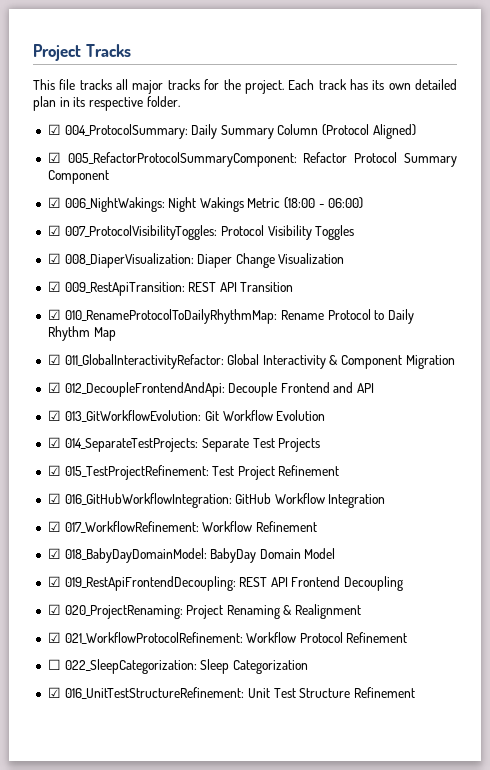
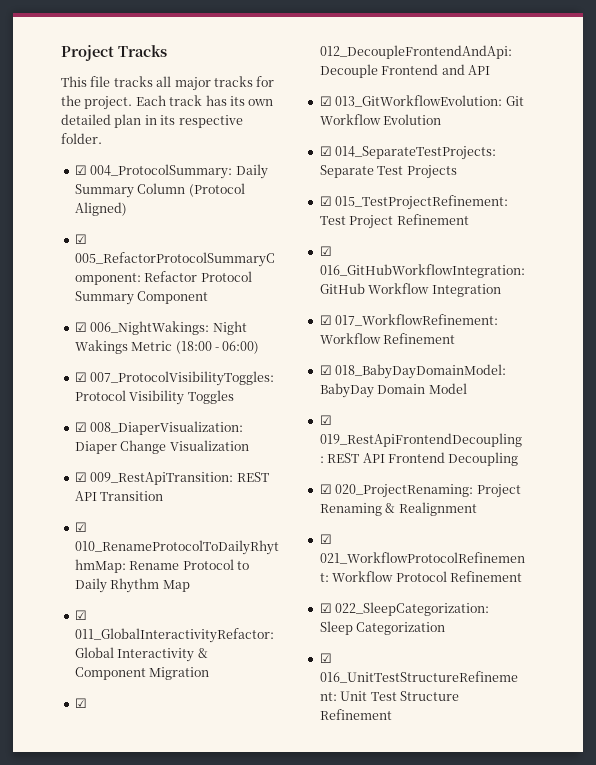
[47,659,61,670] ☐ -> [319,603,332,613] ☑

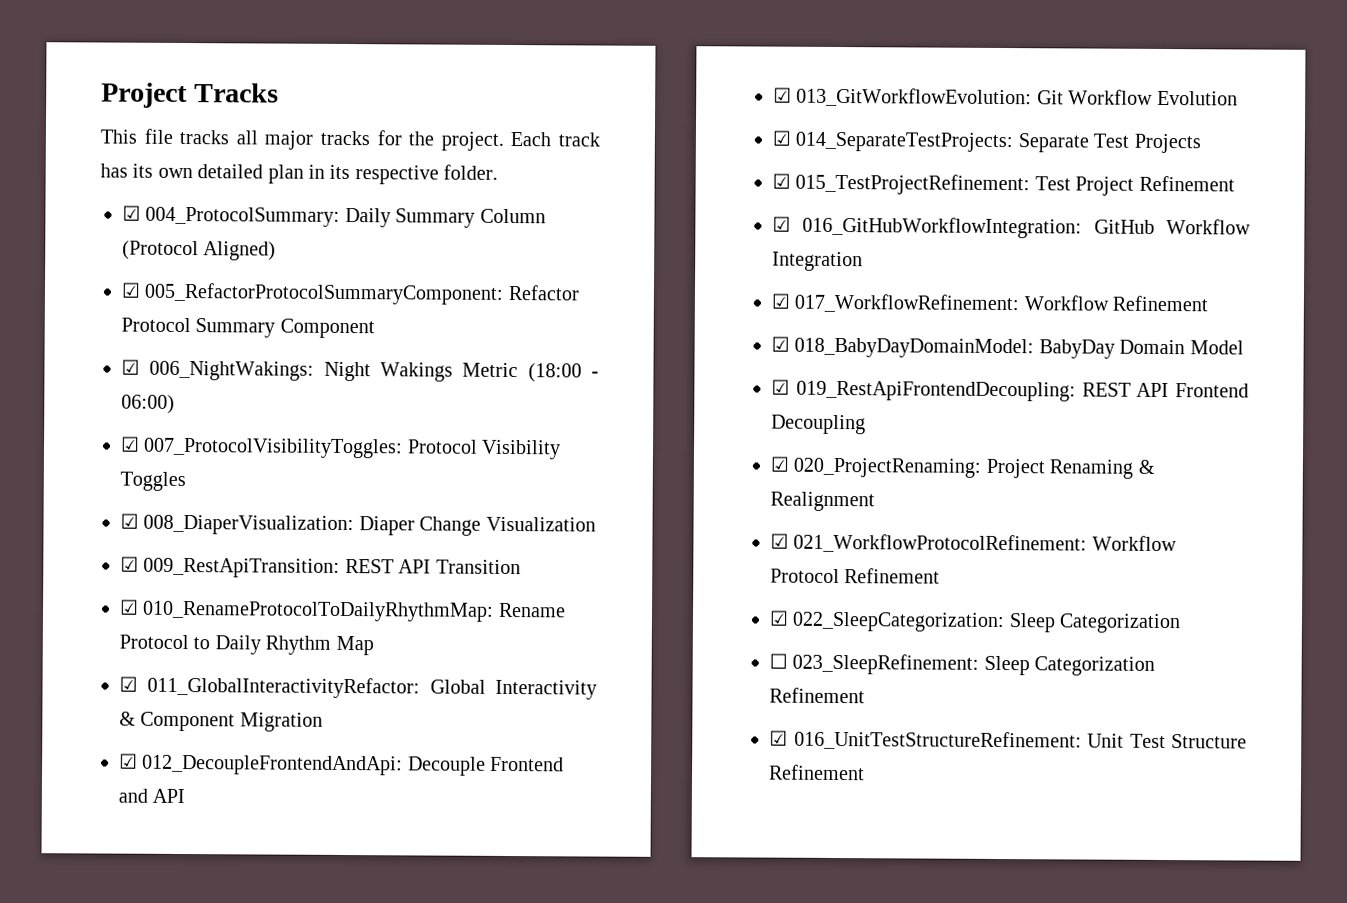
(446, 628) none -> [769,653,1156,676] [769,687,865,704] // ☐ 023_SleepRefinement: Sleep Categorization Refinement

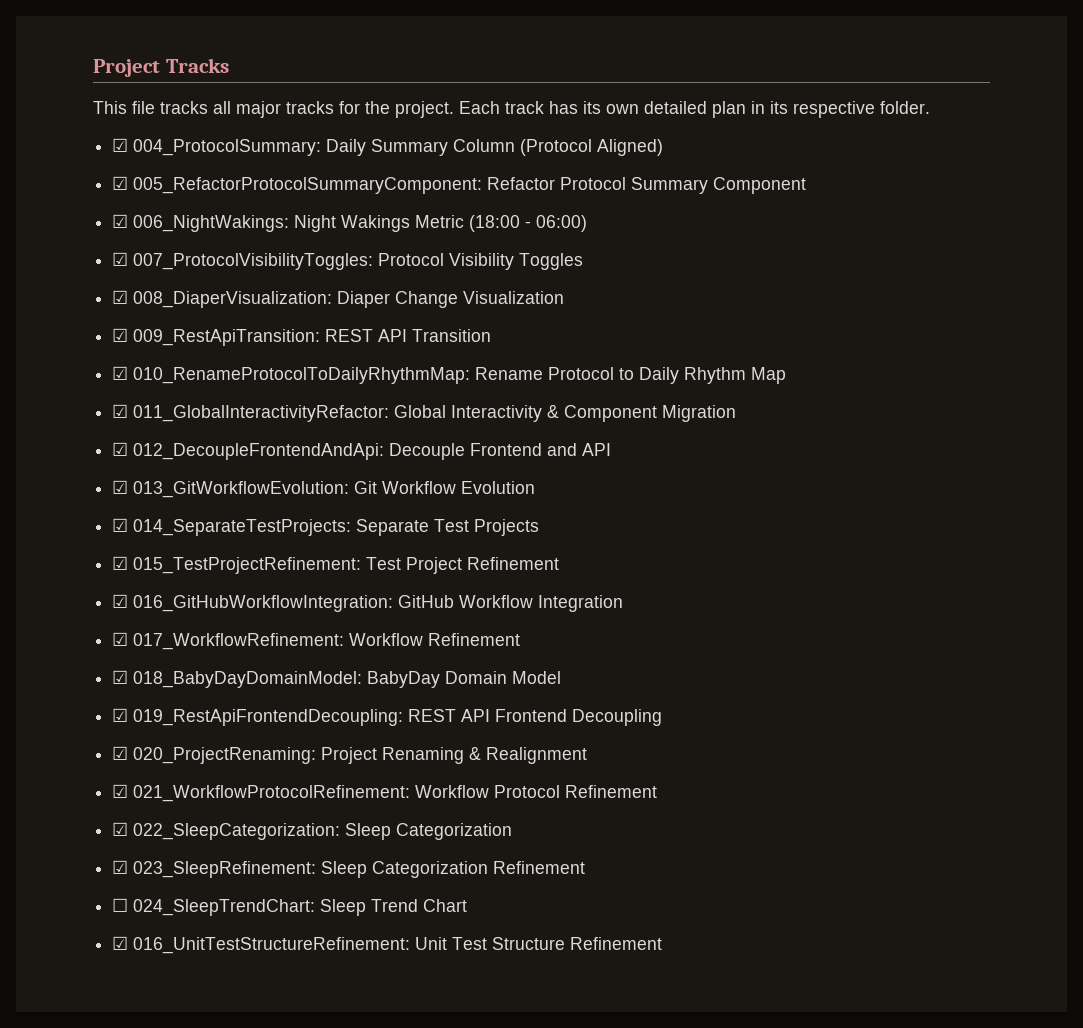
[769,653,788,669] ☐ -> [112,860,129,874] ☑
(865, 695) none -> [112,898,468,916] // ☐ 024_SleepTrendChart: Sleep Trend Chart

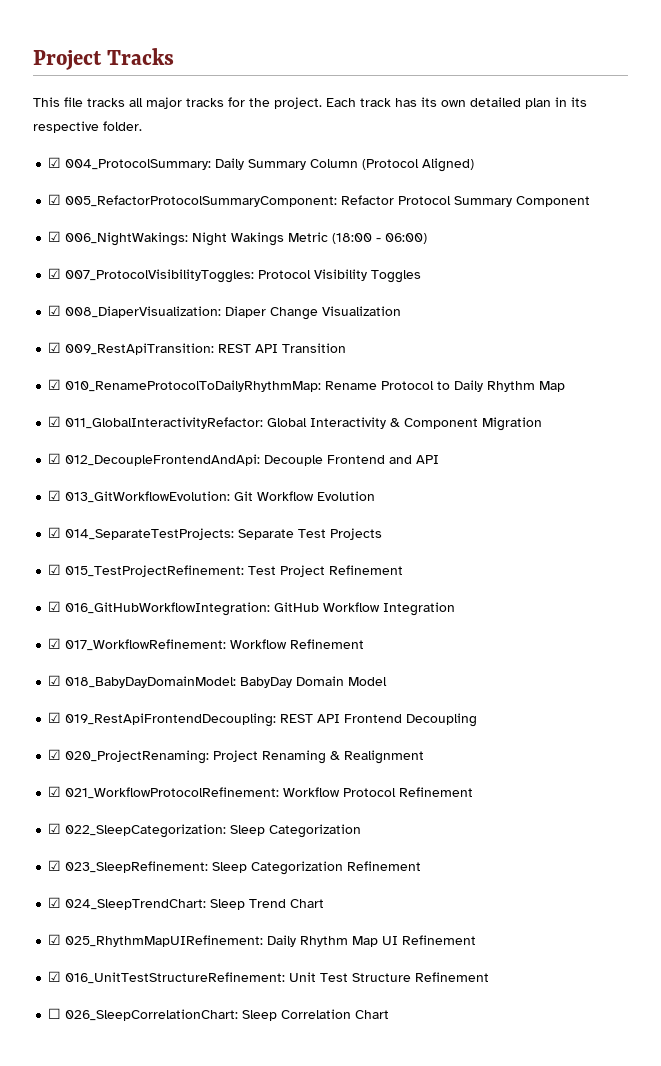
[112,898,129,912] ☐ -> [48,897,62,908] ☑
(468, 905) none -> [48,934,477,947] // ☑ 025_RhythmMapUIRefinement: Daily Rhythm Map UI Refinement
(663, 943) none -> [48,1008,390,1021] // ☐ 026_SleepCorrelationChart: Sleep Correlation Chart

